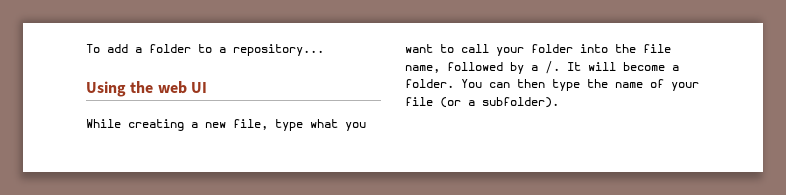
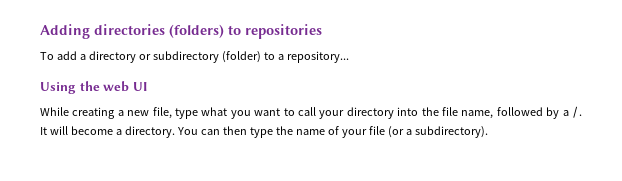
[86,44,191,53] To add a folder -> [40,24,322,39] [40,51,261,63] Adding directories (folders) to repositories // To add a directory or subdirectory (folder)
[531,44,573,53] folder -> [346,107,394,119] directory
[405,79,454,88] folder. -> [124,126,175,138] directory.
[482,97,559,108] subfolder). -> [414,126,488,138] subdirectory).

